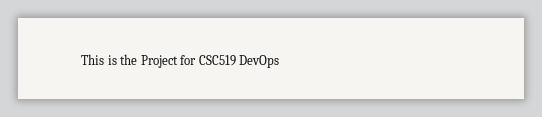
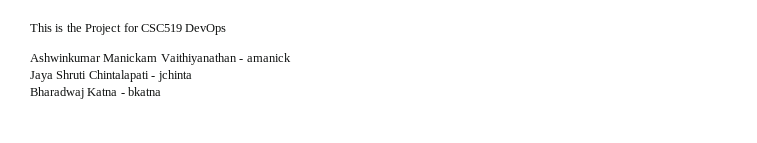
(280, 61) none -> [30,53,291,65] [30,70,192,82] [30,87,162,99] // Ashwinkumar Manickam Vaithiyanathan - amanick // Jaya Shruti Chintalapati - jchinta // Bharadwaj Katna - bkatna

